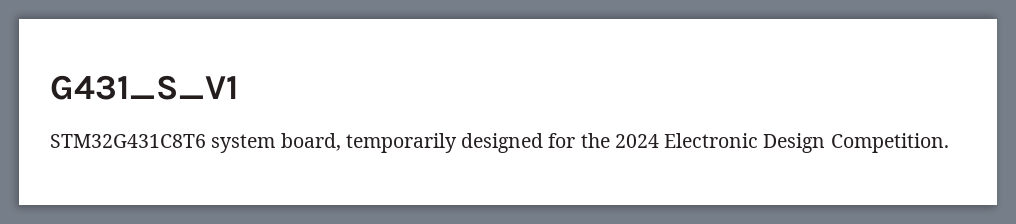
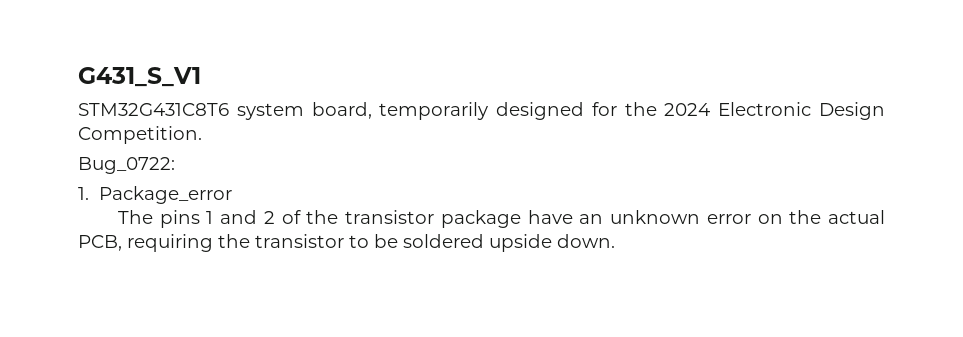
(949, 143) none -> [78,157,175,174] [78,186,232,204] [117,210,885,228] [78,234,615,252] // Bug_0722: // 1. Package_error // The pins 1 and 2 of the transistor package have an unknown error on the actual PCB, requiring the transistor to be soldered upside down.

